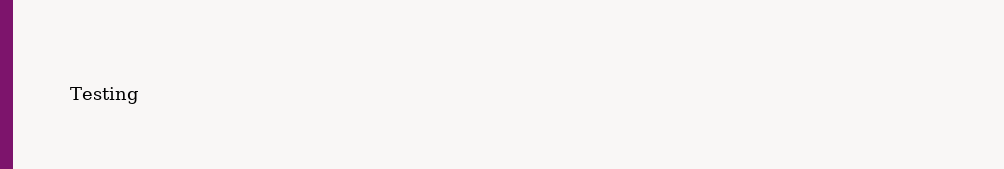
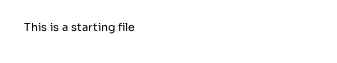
[70,87,139,104] Testing -> [24,22,135,34] This is a starting file

